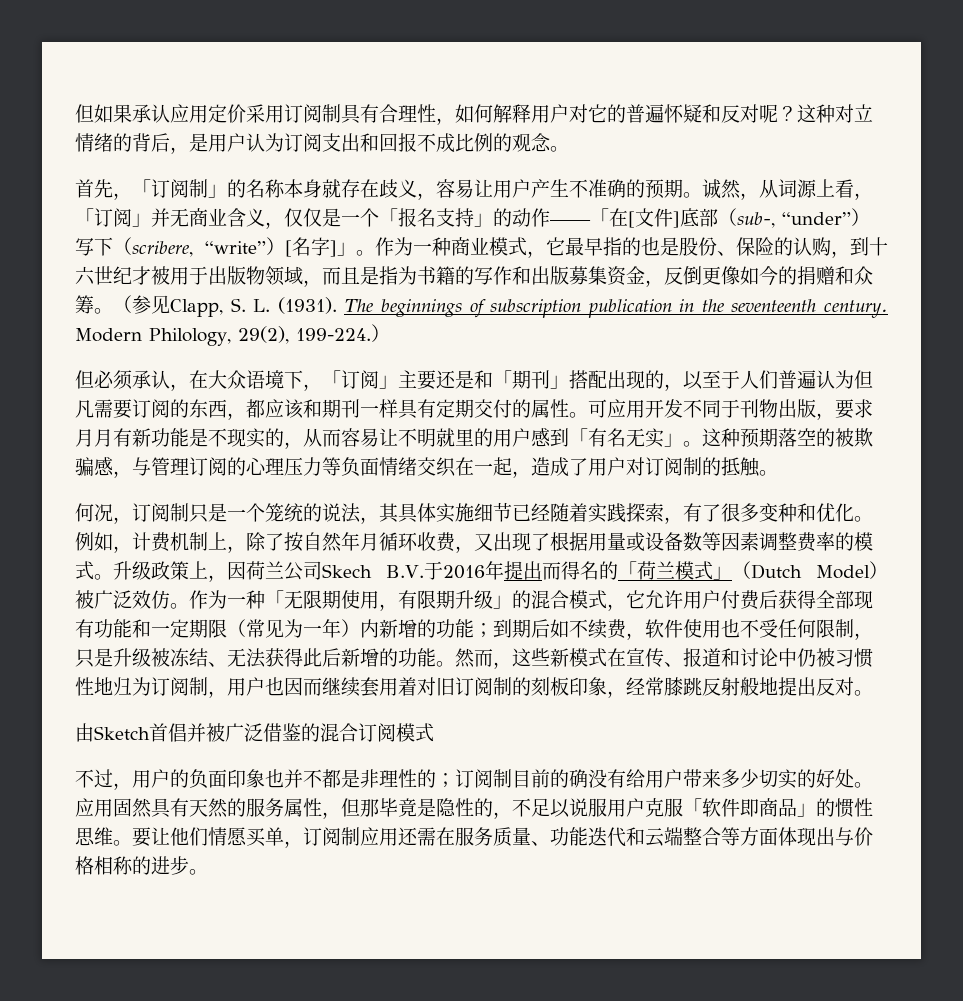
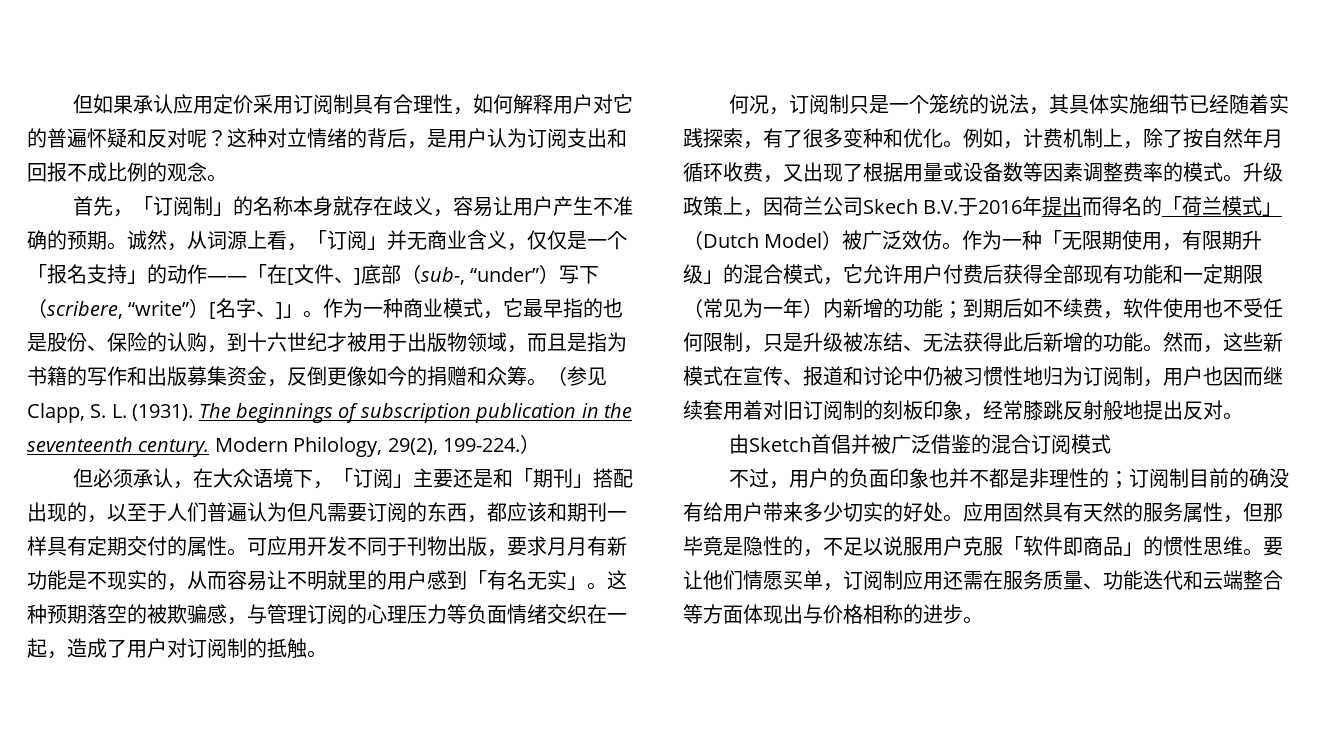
(673, 217) none -> [334,277,354,283] 、
(330, 246) none -> [256,311,277,317] 、

